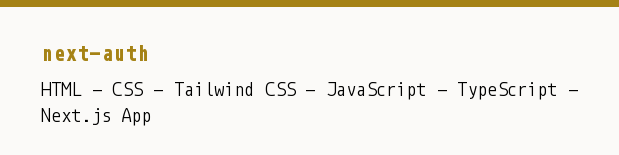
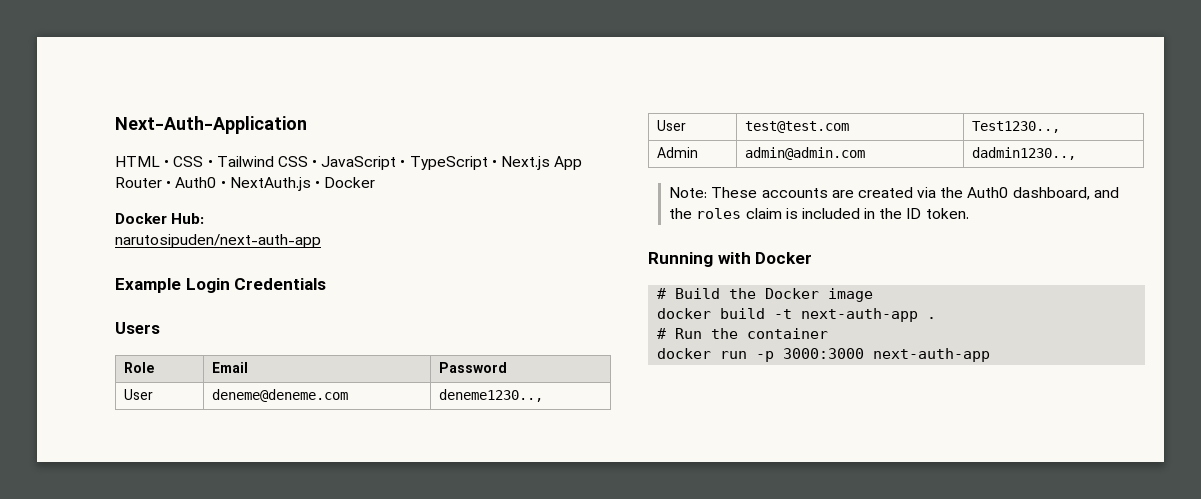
[41,45,149,61] next-auth -> [115,116,307,134] Next-Auth-Application
[91,82,578,100] [41,108,151,126] - CSS - Tailwind CSS - JavaScript - TypeScript - Next.js App -> [164,156,583,170] [115,177,376,191] [115,213,205,224] [115,234,321,248] [115,278,327,293] [115,322,160,334] [124,362,155,373] [212,362,249,373] [439,362,508,373] [124,389,154,400] [212,389,349,402] [439,389,544,402] [657,120,687,131] [745,121,850,133] [972,121,1061,133] [657,147,699,158] [745,147,866,160] [972,147,1077,160] [669,187,1119,200] [669,208,969,219] [648,252,813,267] [657,288,874,302] [657,308,937,322] [657,328,829,339] [657,348,991,362] • CSS • Tailwind CSS • JavaScript • TypeScript • Next.js App Router • Auth0 • NextAuth.js • Docker // Docker Hub: // narutosipuden/next-auth-app // Example Login Credentials // Users // Role | Email | Password // User | deneme@deneme.com | deneme1230.., // User | test@test.com | Test1230.., // Admin | admin@admin.com | dadmin1230.., // Note: These accounts are created via the Auth0 dashboard, and the roles claim is included in the ID token. // Running with Docker // # Build the Docker image // docker build -t next-auth-app . // # Run the container // docker run -p 3000:3000 next-auth-app

